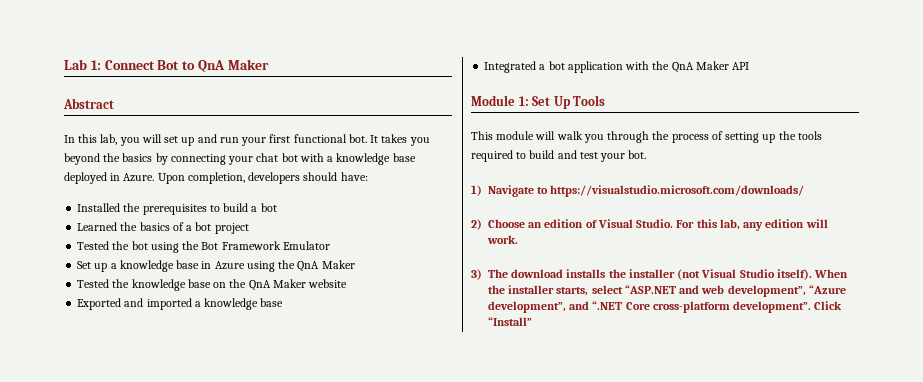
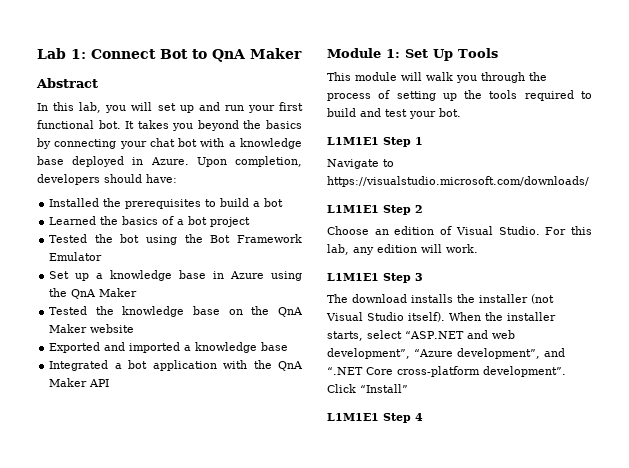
[471,185,482,196] 1) -> [327,137,423,147] L1M1E1 Step 1 //
[471,219,482,230] 2) -> [327,205,423,215] L1M1E1 Step 2 //
[471,269,482,280] 3) -> [327,273,423,283] L1M1E1 Step 3 //
(532, 321) none -> [327,413,423,423] // L1M1E1 Step 4

